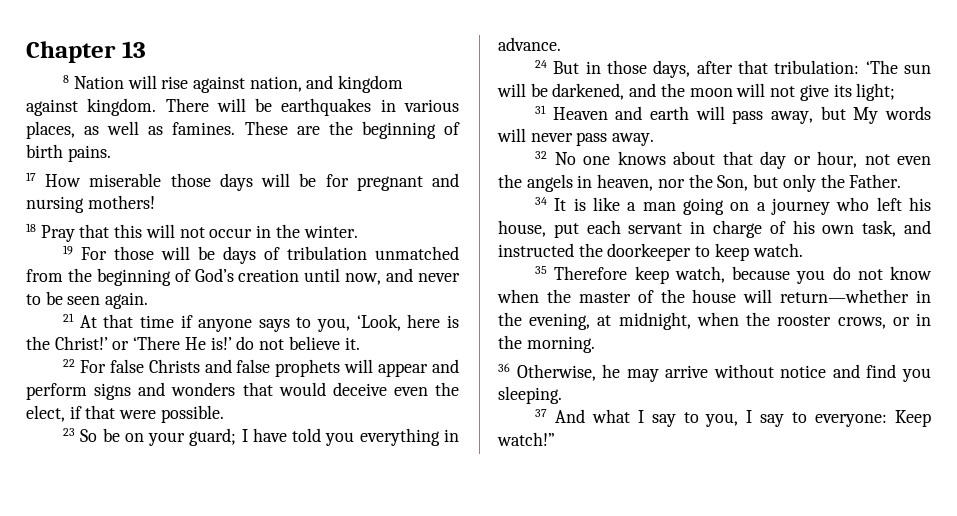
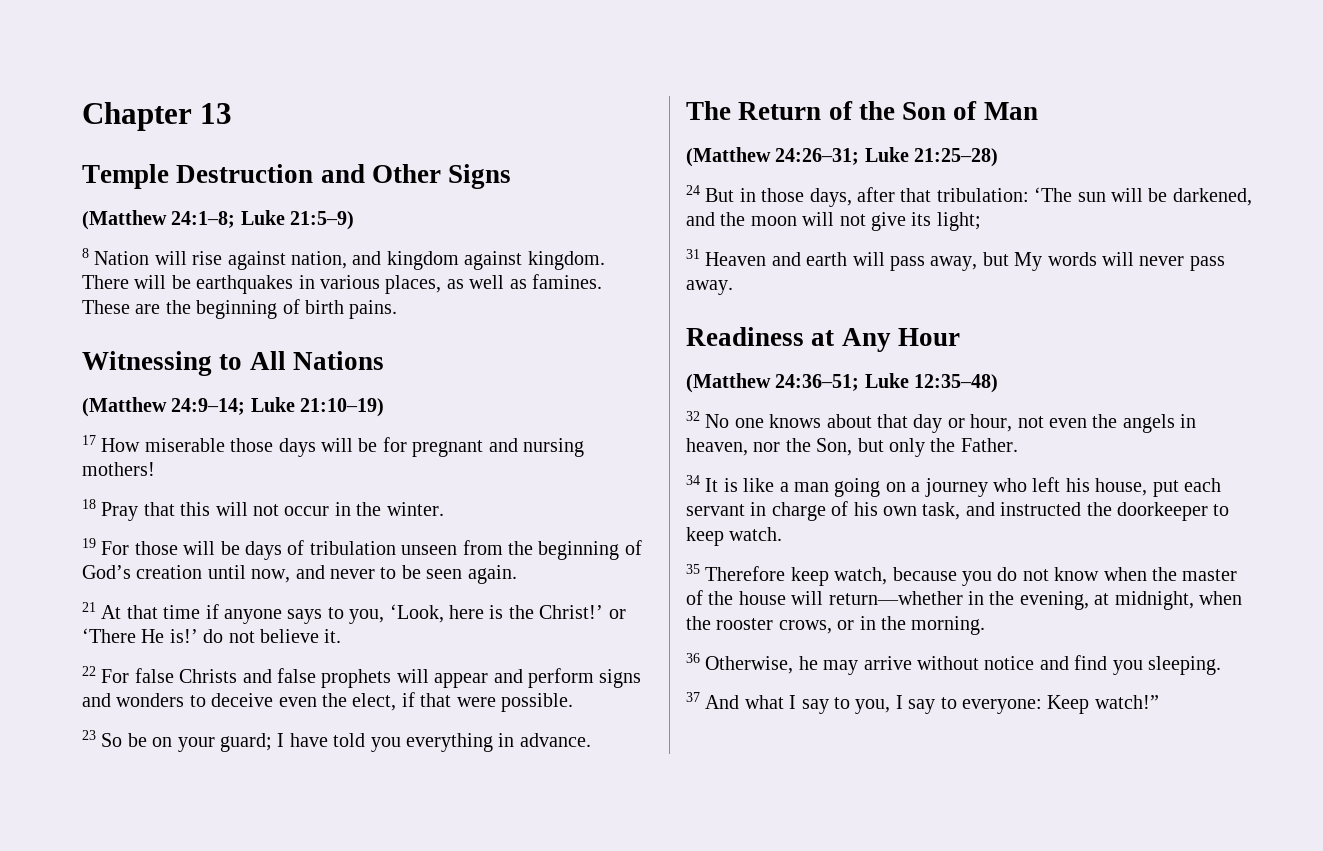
(146, 49) none -> [82,164,512,189] [82,210,355,230] // Temple Destruction and Other Signs // (Matthew 24:1–8; Luke 21:5–9)
(111, 153) none -> [82,351,384,376] [82,397,385,417] // Witnessing to All Nations // (Matthew 24:9–14; Luke 21:10–19)
[374,246,459,260] unmatched -> [401,545,458,555] unseen
[242,382,326,396] that would -> [189,695,206,707] to
(561, 44) none -> [686,101,1038,120] [686,147,999,167] // The Return of the Son of Man // (Matthew 24:26–31; Luke 21:25–28)
(655, 139) none -> [686,327,960,352] [686,373,999,393] // Readiness at Any Hour // (Matthew 24:36–51; Luke 12:35–48)

